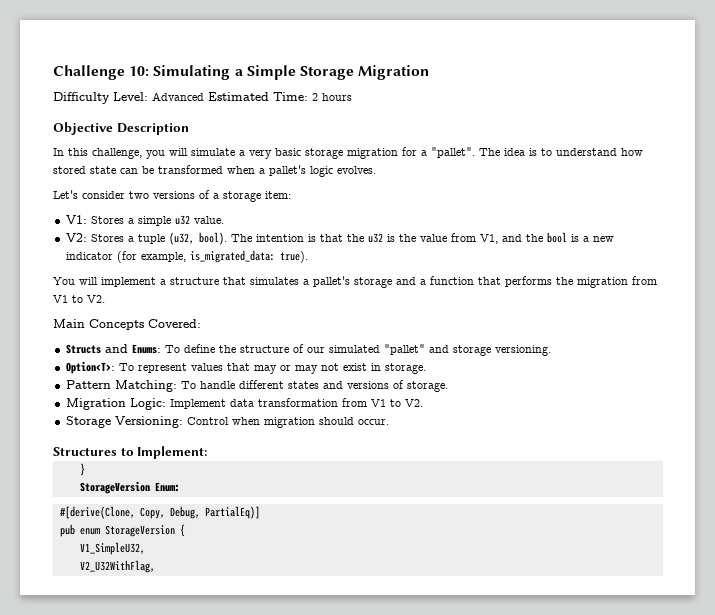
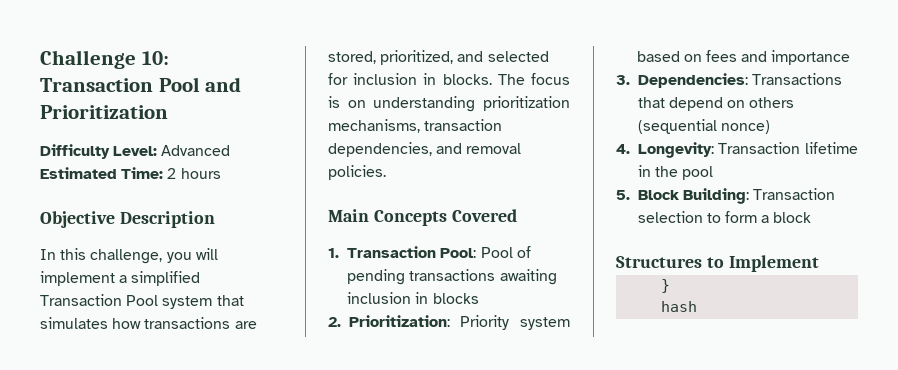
[153,65,430,80] Simulating a Simple Storage Migration -> [40,77,242,92] [40,105,168,119] Transaction Pool and Prioritization
[191,147,643,159] [53,165,376,177] [53,190,291,202] [65,215,224,226] [65,232,614,245] [65,250,308,263] [53,276,657,288] [53,295,105,303] [53,319,201,330] [65,344,551,356] [65,361,426,374] [65,380,448,392] [65,398,423,410] [65,416,389,428] simulate a very basic storage migration for a "pallet". The idea is to understand how stored state can be transformed when a pallet's logic evolves. // Let's consider two versions of a storage item: // V1: Stores a simple u32 value. // V2: Stores a tuple (u32, bool). The intention is that the u32 is the value from V1, and the bool is a new indicator (for example, is_migrated_data: true). // You will implement a structure that simulates a pallet's storage and a function that performs the migration from V1 to V2. // Main Concepts Covered: // Structs and Enums: To define the structure of our simulated "pallet" and storage versioning. // Option<T>: To represent values that may or may not exist in storage. // Pattern Matching: To handle different states and versions of storage. // Migration Logic: Implement data transformation from V1 to V2. // Storage Versioning: Control when migration should occur. -> [40,271,201,286] [40,294,244,309] [40,317,257,329] [328,50,549,65] [328,73,570,85] [328,96,570,112] [328,119,503,133] [328,142,522,157] [328,165,386,180] [328,209,517,226] [328,246,531,258] [347,269,557,285] [347,292,479,304] [328,315,570,330] [636,50,851,65] [616,73,842,88] [637,97,795,111] [637,119,770,134] [616,142,858,158] [637,165,714,180] [616,188,836,204] [637,211,812,223] implement a simplified Transaction Pool system that simulates how transactions are stored, prioritized, and selected for inclusion in blocks. The focus is on understanding prioritization mechanisms, transaction dependencies, and removal policies. // Main Concepts Covered // 1. Transaction Pool: Pool of pending transactions awaiting inclusion in blocks // 2. Prioritization: Priority system based on fees and importance // 3. Dependencies: Transactions that depend on others (sequential nonce) // 4. Longevity: Transaction lifetime in the pool // 5. Block Building: Transaction selection to form a block
[137,446,208,459] Implement: -> [728,255,819,272] Implement
[79,481,180,494] [59,506,260,519] [59,524,185,537] [79,542,145,555] [79,560,155,573] StorageVersion Enum: // #[derive(Clone, Copy, Debug, PartialEq)] // pub enum StorageVersion { // V1_SimpleU32, // V2_U32WithFlag, -> [661,301,698,312] hash

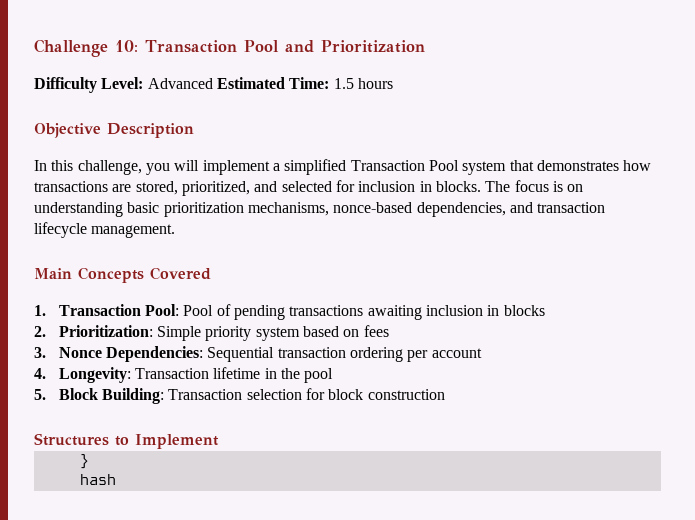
[167,168,177,179] 2 -> [333,78,354,89] 1.5
[40,317,108,329] simulates -> [536,160,619,171] demonstrates
(476, 104) none -> [127,202,160,213] basic
[424,119,503,131] transaction -> [333,202,413,213] nonce-based
[466,143,522,154] [328,165,386,180] removal policies. -> [537,202,606,213] [34,222,176,238] transaction lifecycle management.
[460,315,510,330] Priority -> [156,326,252,341] Simple priority
[741,50,851,65] and importance -> (389, 331) none
[637,73,842,88] [637,97,795,111] [637,119,770,134] Dependencies: Transactions that depend on others (sequential nonce) -> [58,346,482,362] Nonce Dependencies: Sequential transaction ordering per account
[706,211,770,223] to form a -> [305,388,325,400] for
(812, 217) none -> [367,389,445,400] construction

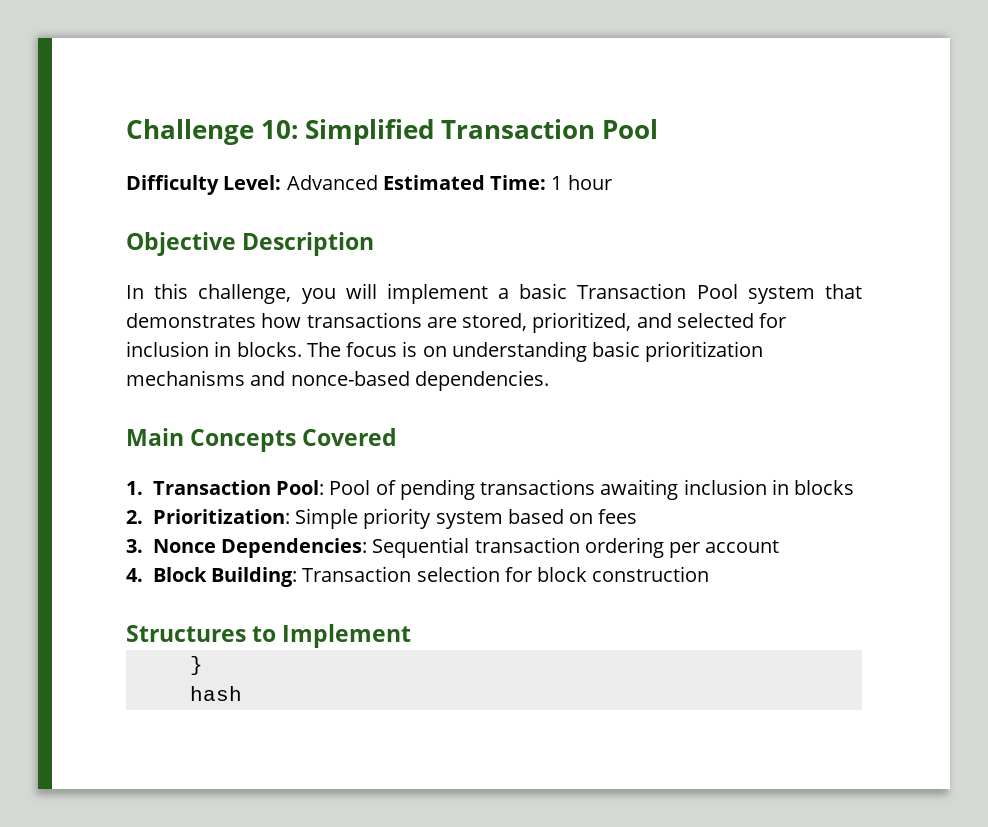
[145,40,425,53] Transaction Pool and Prioritization -> [305,119,659,145] Simplified Transaction Pool
[333,78,393,89] 1.5 hours -> [551,175,612,190] 1 hour
[284,159,347,175] simplified -> [519,283,568,299] basic
[247,202,606,217] [34,222,176,238] mechanisms, nonce-based dependencies, and transaction lifecycle management. -> [126,370,549,391] mechanisms and nonce-based dependencies.
[58,367,334,383] [34,389,46,400] Longevity: Transaction lifetime in the pool // 5. -> (143, 575) none

